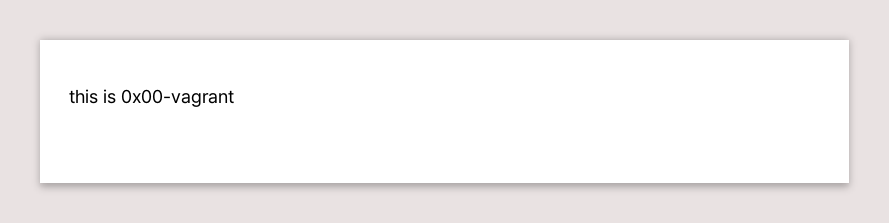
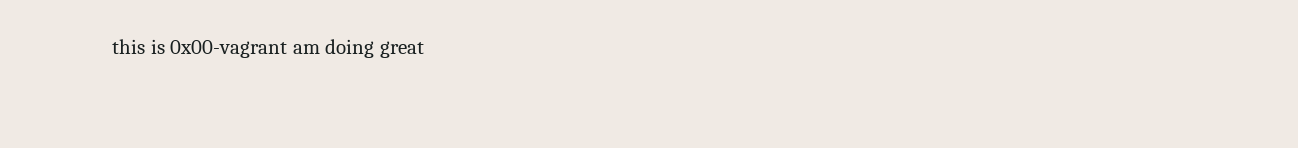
(234, 98) none -> [292,39,424,58] am doing great

